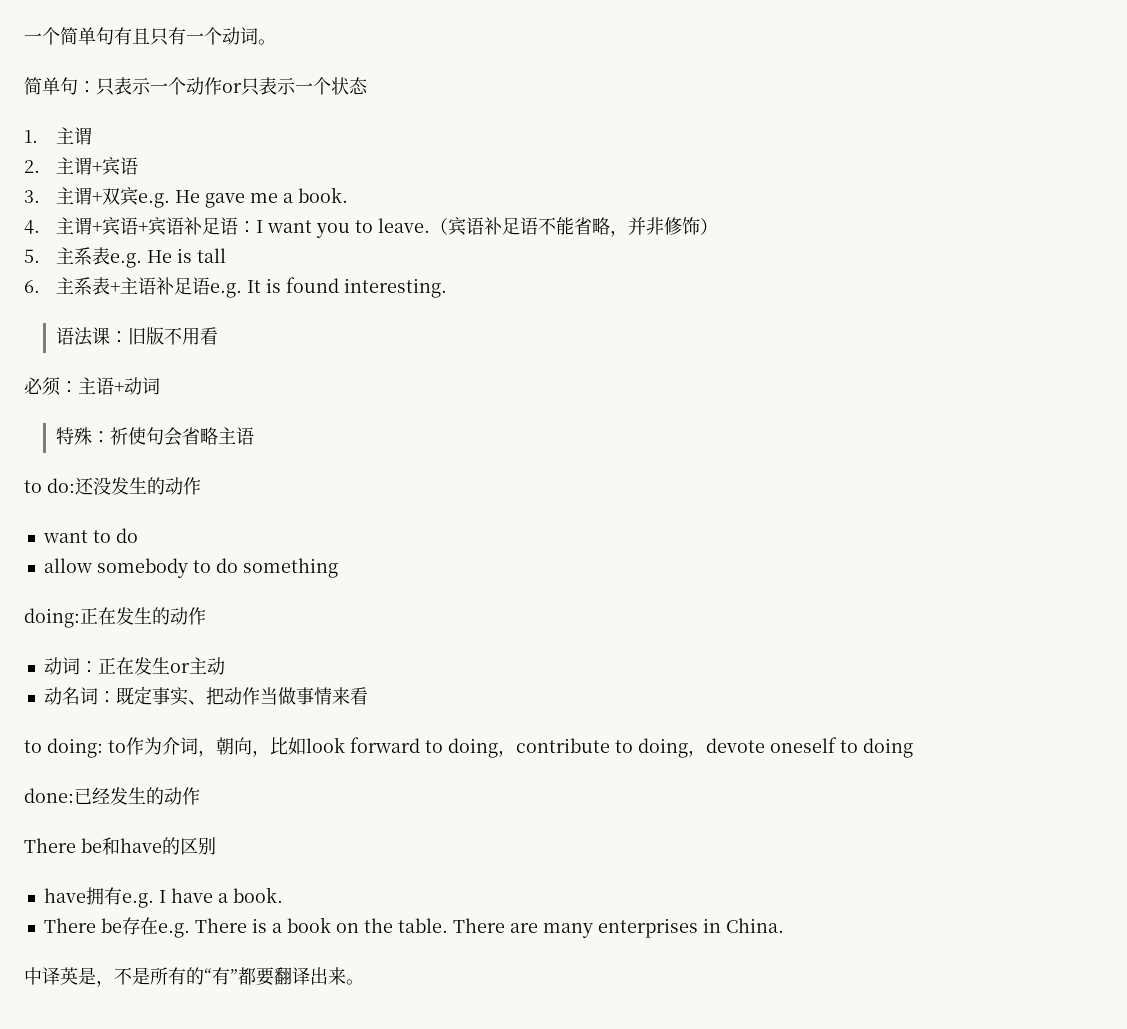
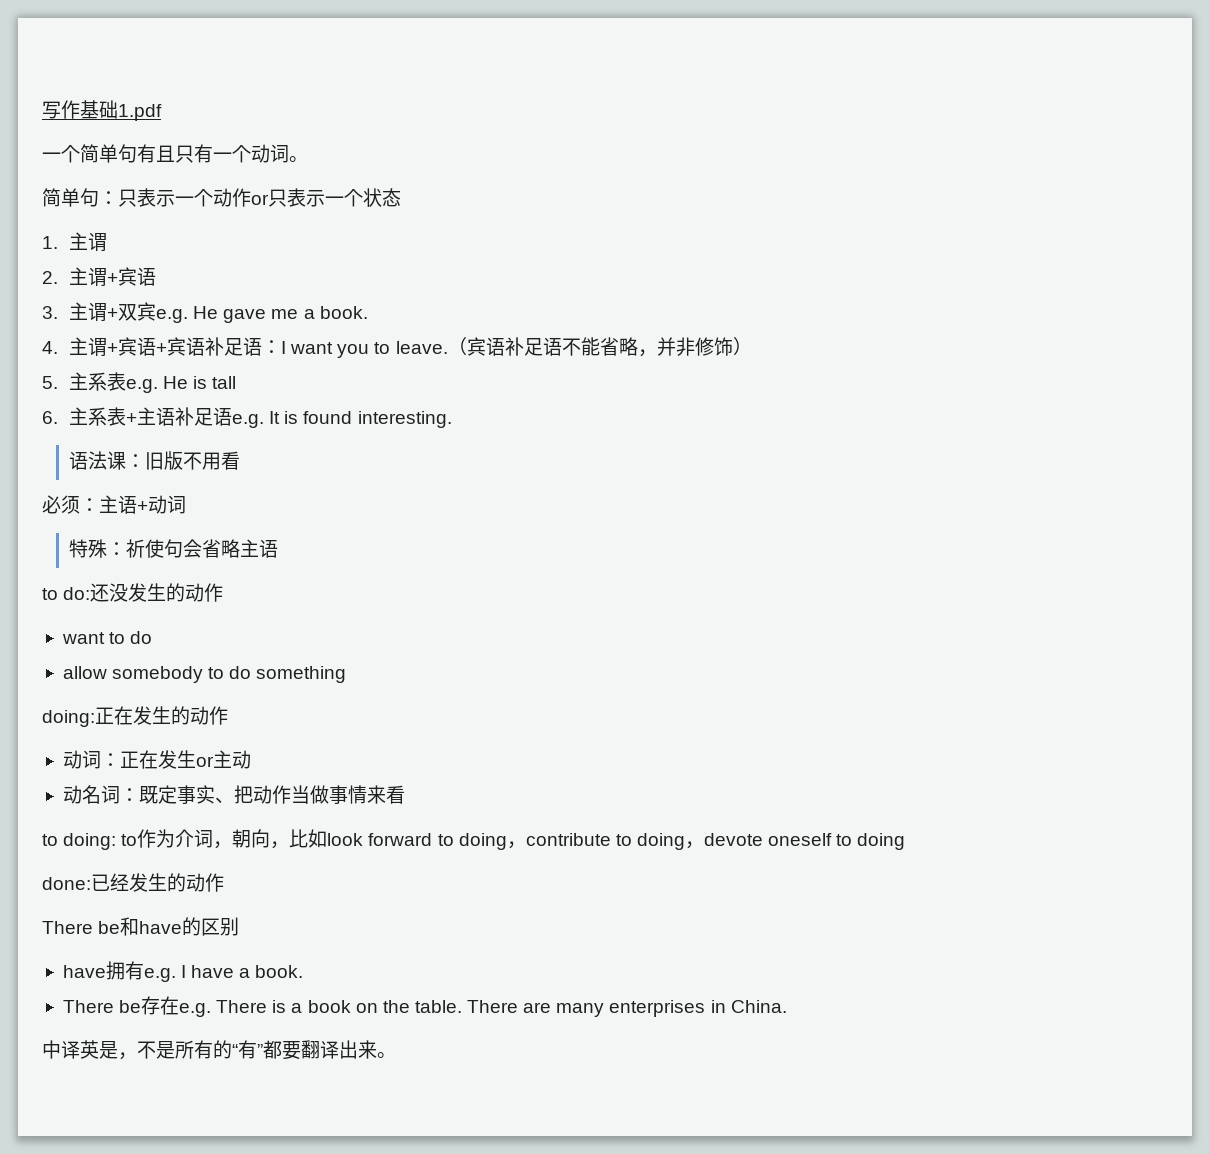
(24, 38) none -> [42,100,162,121] 写作基础1.pdf //

